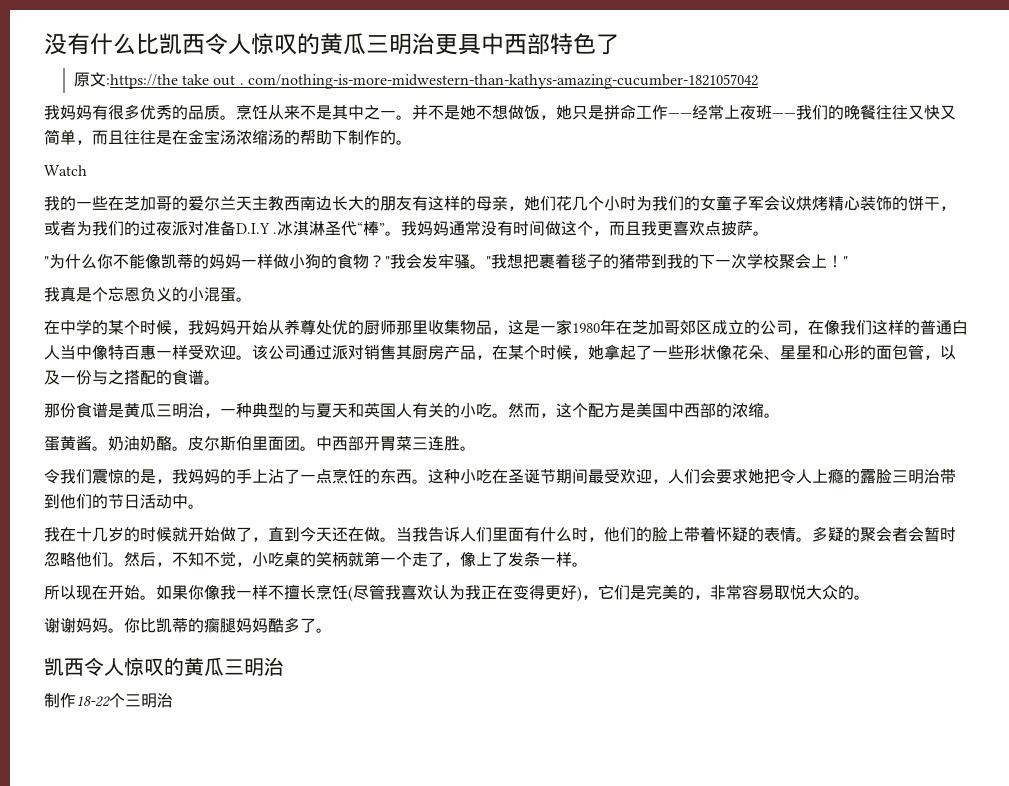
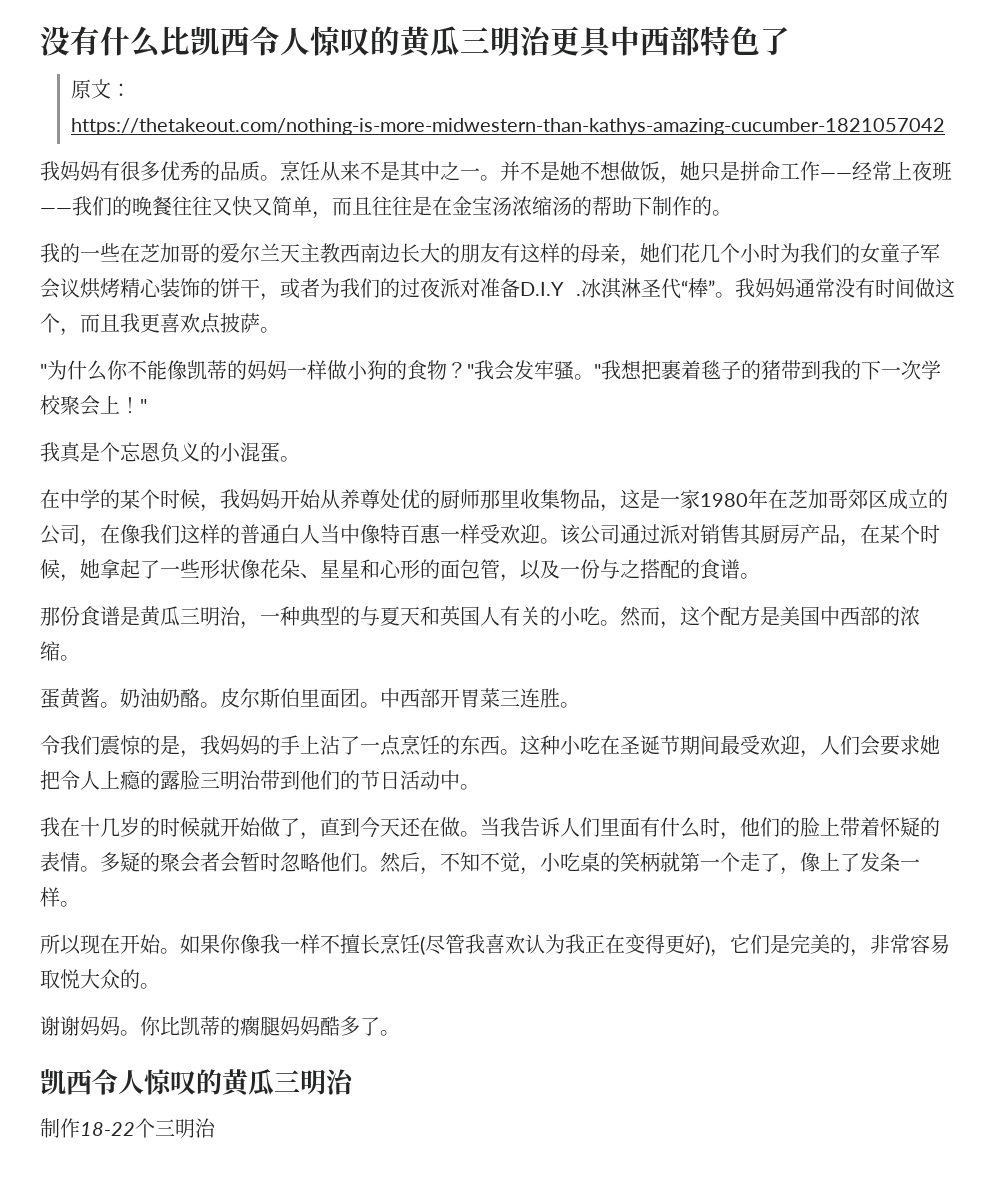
[105,74,759,89] :https://the take out . com/nothing-is-more-midwestern-than-kathys-amazing-cucumber-1821057042 -> [111,83,132,97] [71,118,946,135] ：https://thetakeout.com/nothing-is-more-midwestern-than-kathys-amazing-cucumber-1821057042
[44,165,87,176] // Watch -> (732, 213) none

